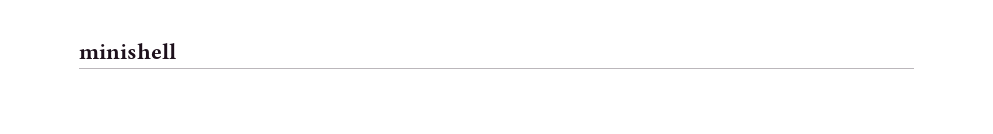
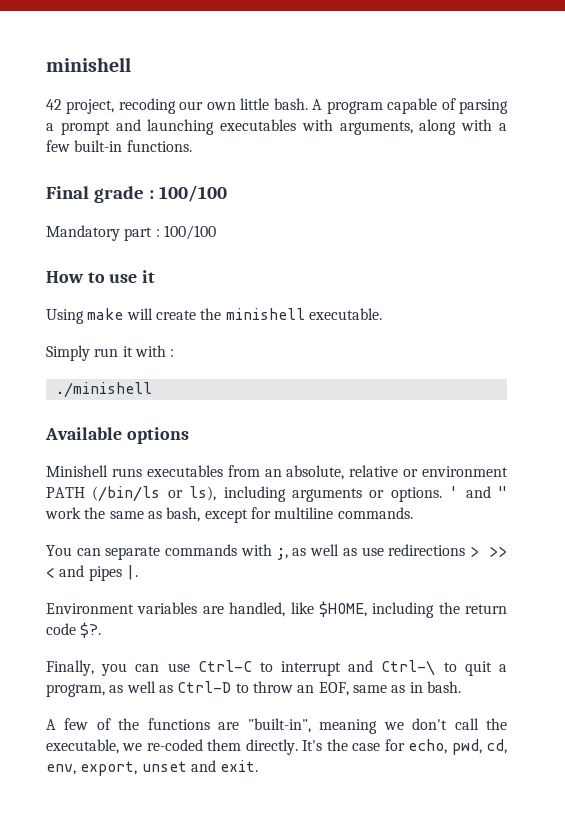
[79,43,177,59] minishell -> [46,57,131,72] [46,98,508,114] [46,119,507,135] [46,140,192,152] [46,185,227,203] [46,225,216,241] [46,270,156,283] [46,308,382,324] [46,345,175,361] [55,382,152,398] [45,427,189,444] [46,465,508,480] [46,486,507,502] [45,507,413,523] [46,544,507,560] [46,565,138,581] [46,601,507,618] [46,622,102,638] [46,660,508,676] [46,681,461,697] [46,718,507,734] [46,739,507,755] [46,760,259,776] minishell // 42 project, recoding our own little bash. A program capable of parsing a prompt and launching executables with arguments, along with a few built-in functions. // Final grade : 100/100 // Mandatory part : 100/100 // How to use it // Using make will create the minishell executable. // Simply run it with : // ./minishell // Available options // Minishell runs executables from an absolute, relative or environment PATH (/bin/ls or ls), including arguments or options. ' and " work the same as bash, except for multiline commands. // You can separate commands with ;, as well as use redirections > >> < and pipes |. // Environment variables are handled, like $HOME, including the return code $?. // Finally, you can use Ctrl-C to interrupt and Ctrl-\ to quit a program, as well as Ctrl-D to throw an EOF, same as in bash. // A few of the functions are "built-in", meaning we don't call the executable, we re-coded them directly. It's the case for echo, pwd, cd, env, export, unset and exit.

